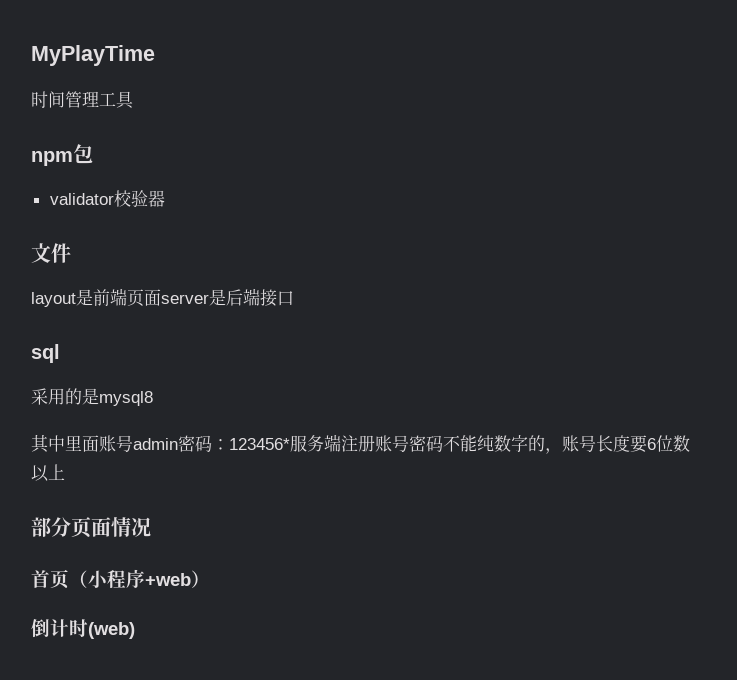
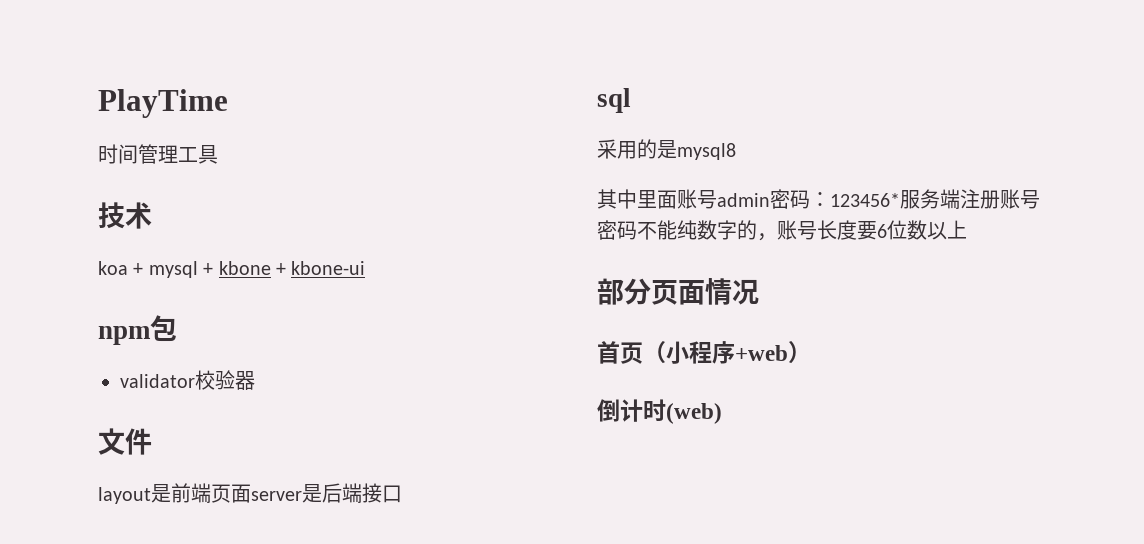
[31,45,155,66] MyPlayTime -> [98,89,228,118] PlayTime
(134, 100) none -> [98,202,152,229] [98,261,366,278] // 技术 // koa + mysql + kbone + kbone-ui

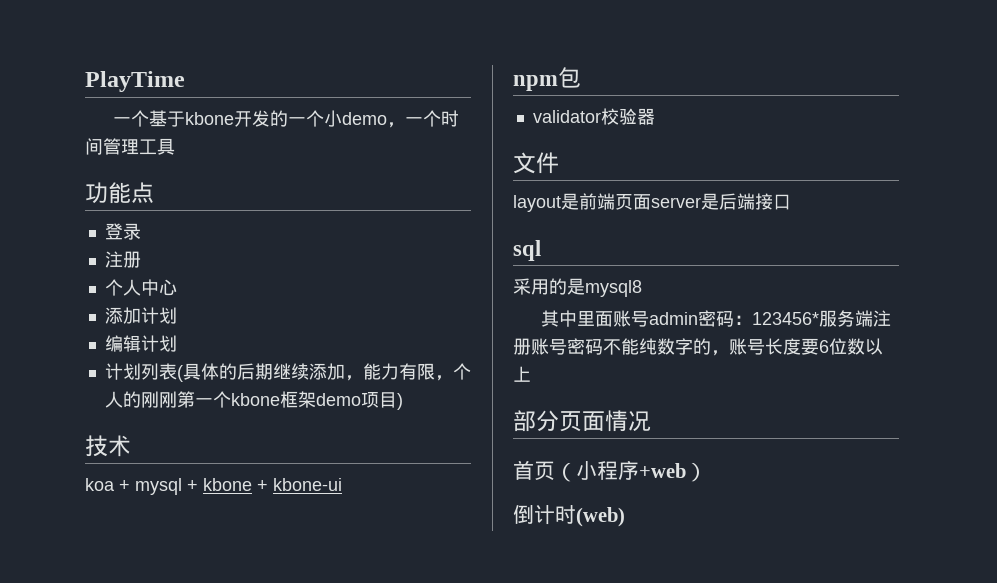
[98,144,218,164] 时间管理工具 -> [113,110,460,128] [85,138,175,155] [85,182,154,204] [104,223,141,240] [104,251,141,268] [104,279,177,296] [104,307,177,324] [104,335,177,352] [104,363,471,382] [104,391,403,410] 一个基于kbone开发的一个小demo，一个时间管理工具 // 功能点 // 登录 // 注册 // 个人中心 // 添加计划 // 编辑计划 // 计划列表(具体的后期继续添加，能力有限，个人的刚刚第一个kbone框架demo项目)

